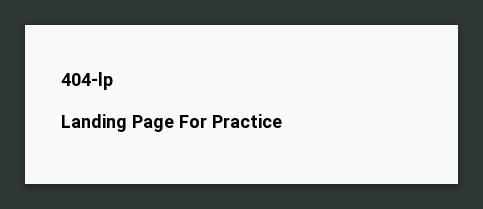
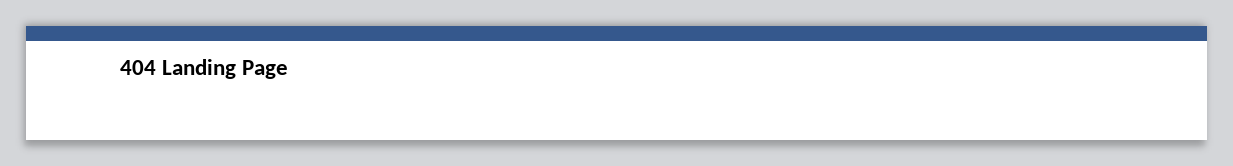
[61,72,113,90] 404-lp // -> [120,60,156,75] 404
[178,114,282,128] For Practice -> (289, 69) none

